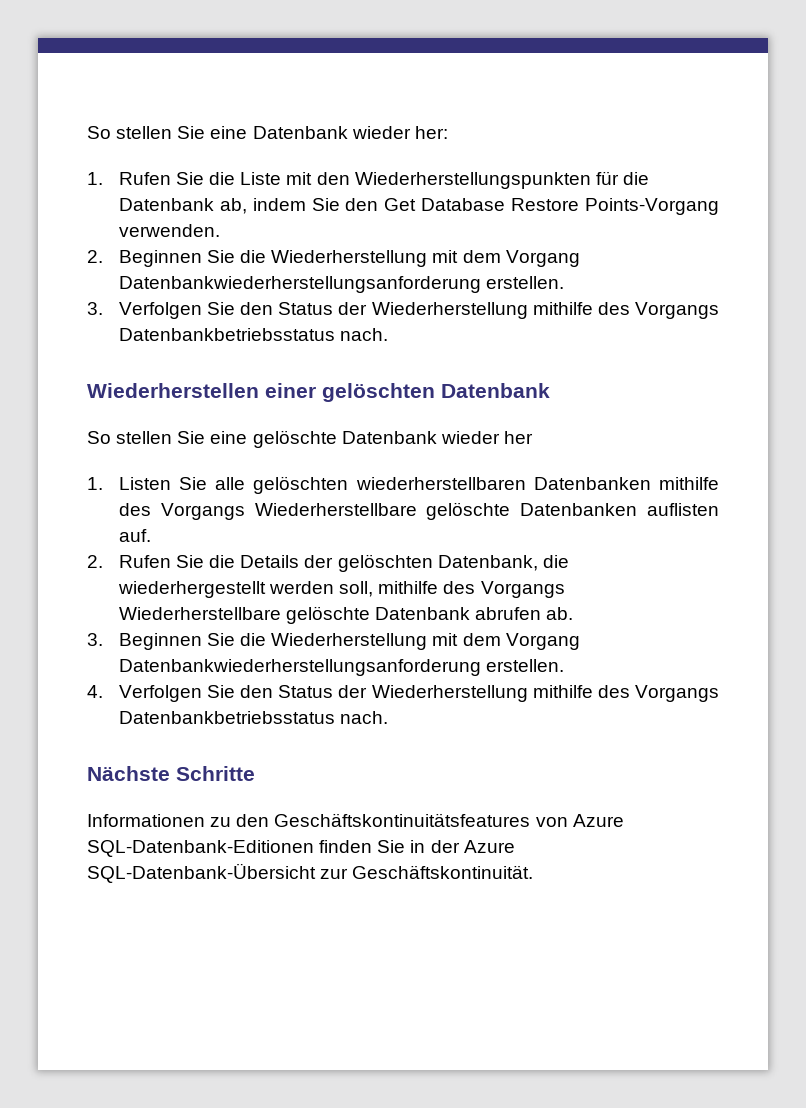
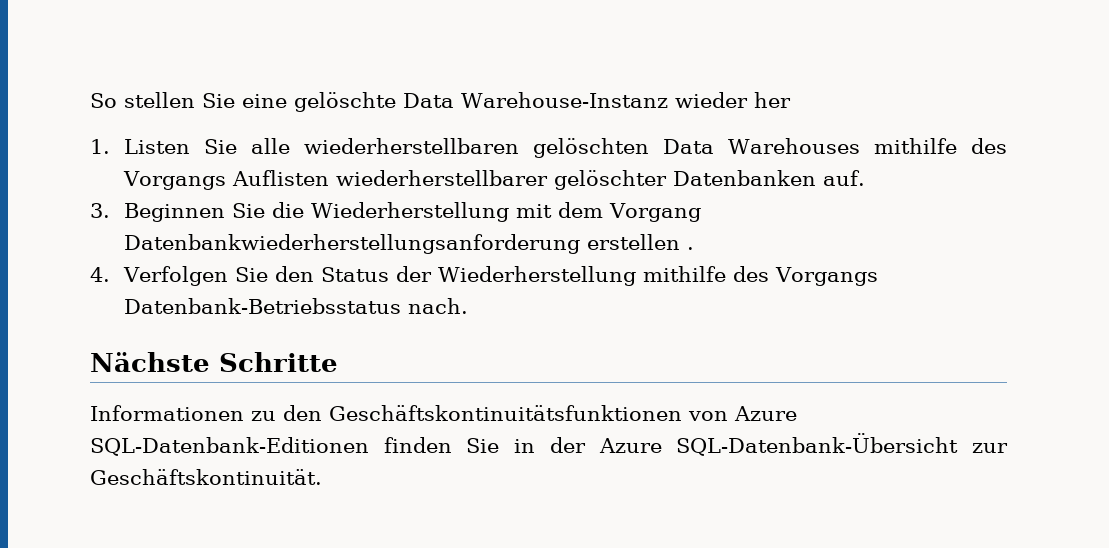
[87,126,448,139] [87,171,649,189] [118,198,719,215] [118,224,220,237] [87,250,580,267] [118,276,564,293] [87,302,719,319] [118,328,388,341] [87,383,550,402] [87,430,533,448] [87,476,719,494] [118,502,719,520] [118,529,151,542] [87,554,569,572] [117,581,565,598] [118,606,574,624] [87,633,580,650] [118,659,564,676] [87,685,719,702] [118,711,335,724] So stellen Sie eine Datenbank wieder her: // 1. Rufen Sie die Liste mit den Wiederherstellungspunkten für die Datenbank ab, indem Sie den Get Database Restore Points-Vorgang verwenden. // 2. Beginnen Sie die Wiederherstellung mit dem Vorgang Datenbankwiederherstellungsanforderung erstellen. // 3. Verfolgen Sie den Status der Wiederherstellung mithilfe des Vorgangs Datenbankbetriebsstatus nach. // Wiederherstellen einer gelöschten Datenbank // So stellen Sie eine gelöschte Datenbank wieder her // 1. Listen Sie alle gelöschten wiederherstellbaren Datenbanken mithilfe des Vorgangs Wiederherstellbare gelöschte Datenbanken auflisten auf. // 2. Rufen Sie die Details der gelöschten Datenbank, die wiederhergestellt werden soll, mithilfe des Vorgangs Wiederherstellbare gelöschte Datenbank abrufen ab. // 3. Beginnen Sie die Wiederherstellung mit dem Vorgang Datenbankwiederherstellungsanforderung erstellen. // 4. Verfolgen Sie den Status der Wiederherstellung mithilfe des Vorgangs Datenbankbetriebsstatus -> [90,92,791,112] [90,138,1007,158] [122,170,865,190] [90,202,701,222] [123,234,694,254] [90,266,878,286] [123,298,401,314] So stellen Sie eine gelöschte Data Warehouse-Instanz wieder her // 1. Listen Sie alle wiederherstellbaren gelöschten Data Warehouses mithilfe des Vorgangs Auflisten wiederherstellbarer gelöschter Datenbanken auf. // 3. Beginnen Sie die Wiederherstellung mit dem Vorgang Datenbankwiederherstellungsanforderung erstellen . // 4. Verfolgen Sie den Status der Wiederherstellung mithilfe des Vorgangs Datenbank-Betriebsstatus
[274,813,531,827] Geschäftskontinuitätsfeatures -> [329,405,682,421] Geschäftskontinuitätsfunktionen

